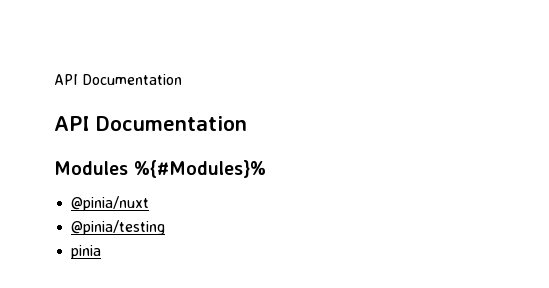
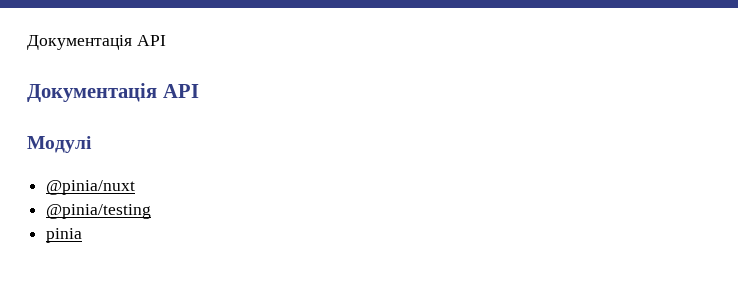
[54,74,183,85] [54,116,247,131] [54,160,266,178] API Documentation // API Documentation // Modules %{#Modules}% -> [27,35,166,50] [27,83,199,102] [27,136,92,153] Документація API // Документація API // Модулі

